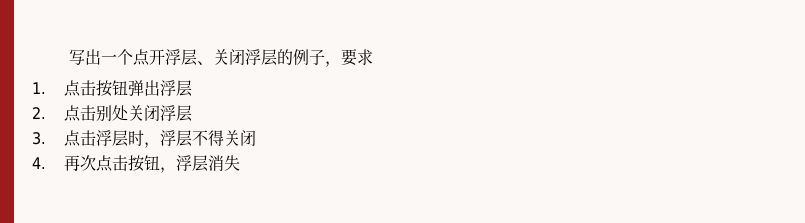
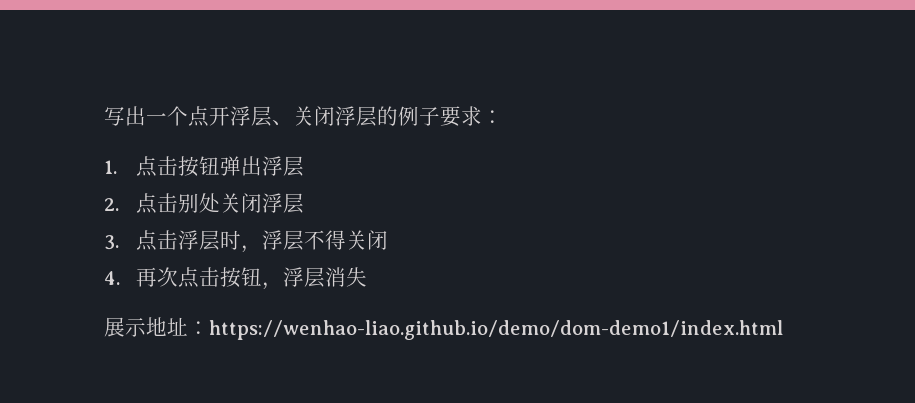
[324,61,341,67] ， -> (440, 116) none
(373, 57) none -> [482,110,503,124] ：
(240, 163) none -> [104,317,783,340] // 展示地址：https://wenhao-liao.github.io/demo/dom-demo1/index.html

